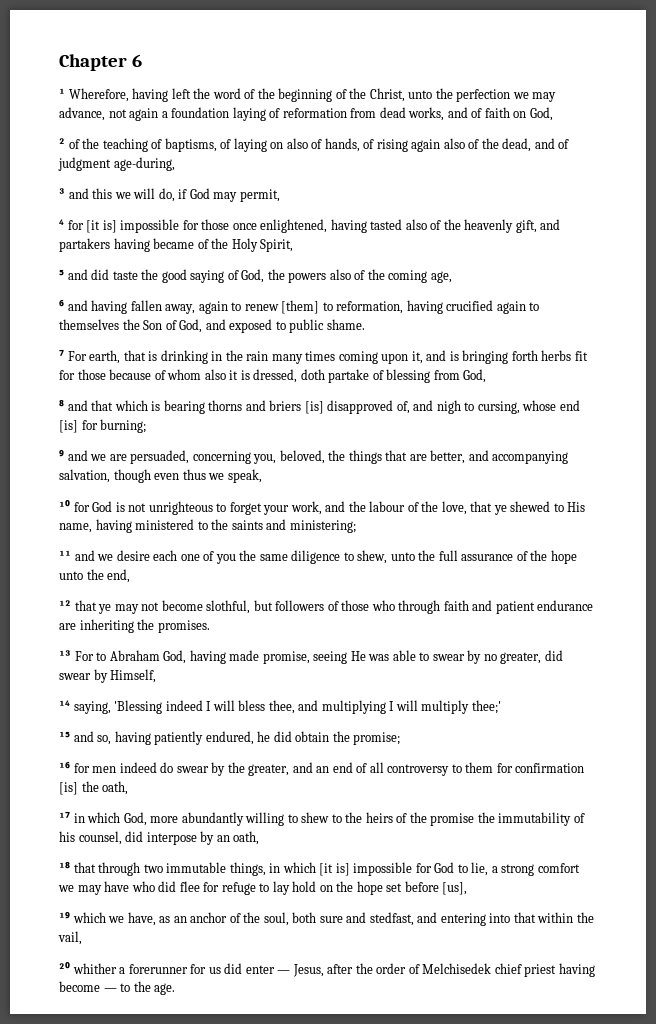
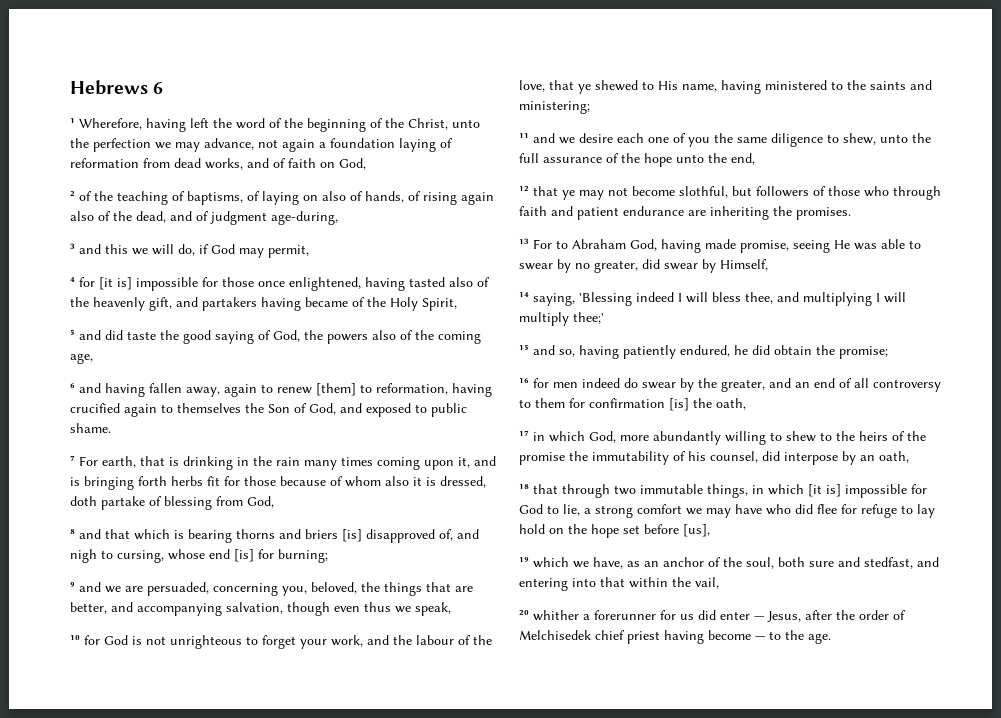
[59,54,127,71] Chapter -> [70,80,148,95] Hebrews

